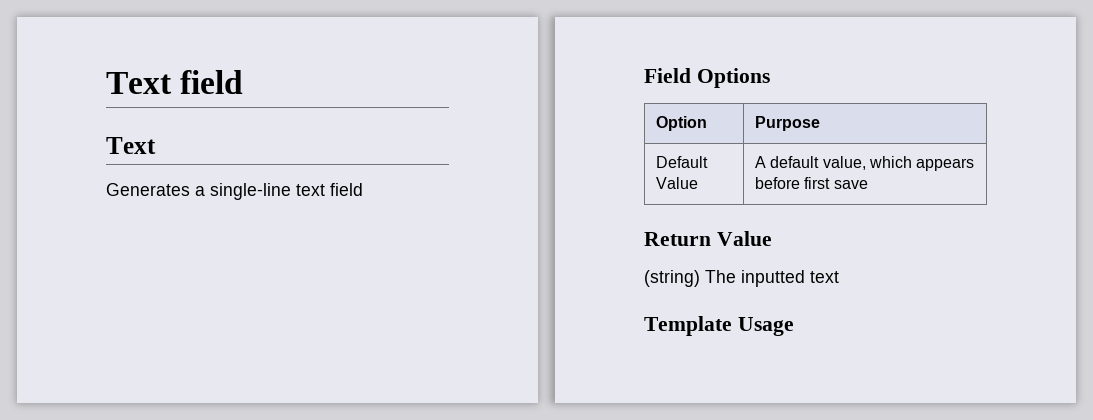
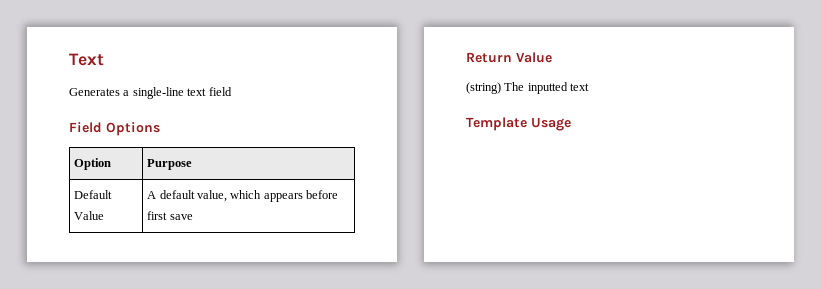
[106,70,244,94] [106,137,156,154] Text field // Text -> [69,53,104,66] Text

